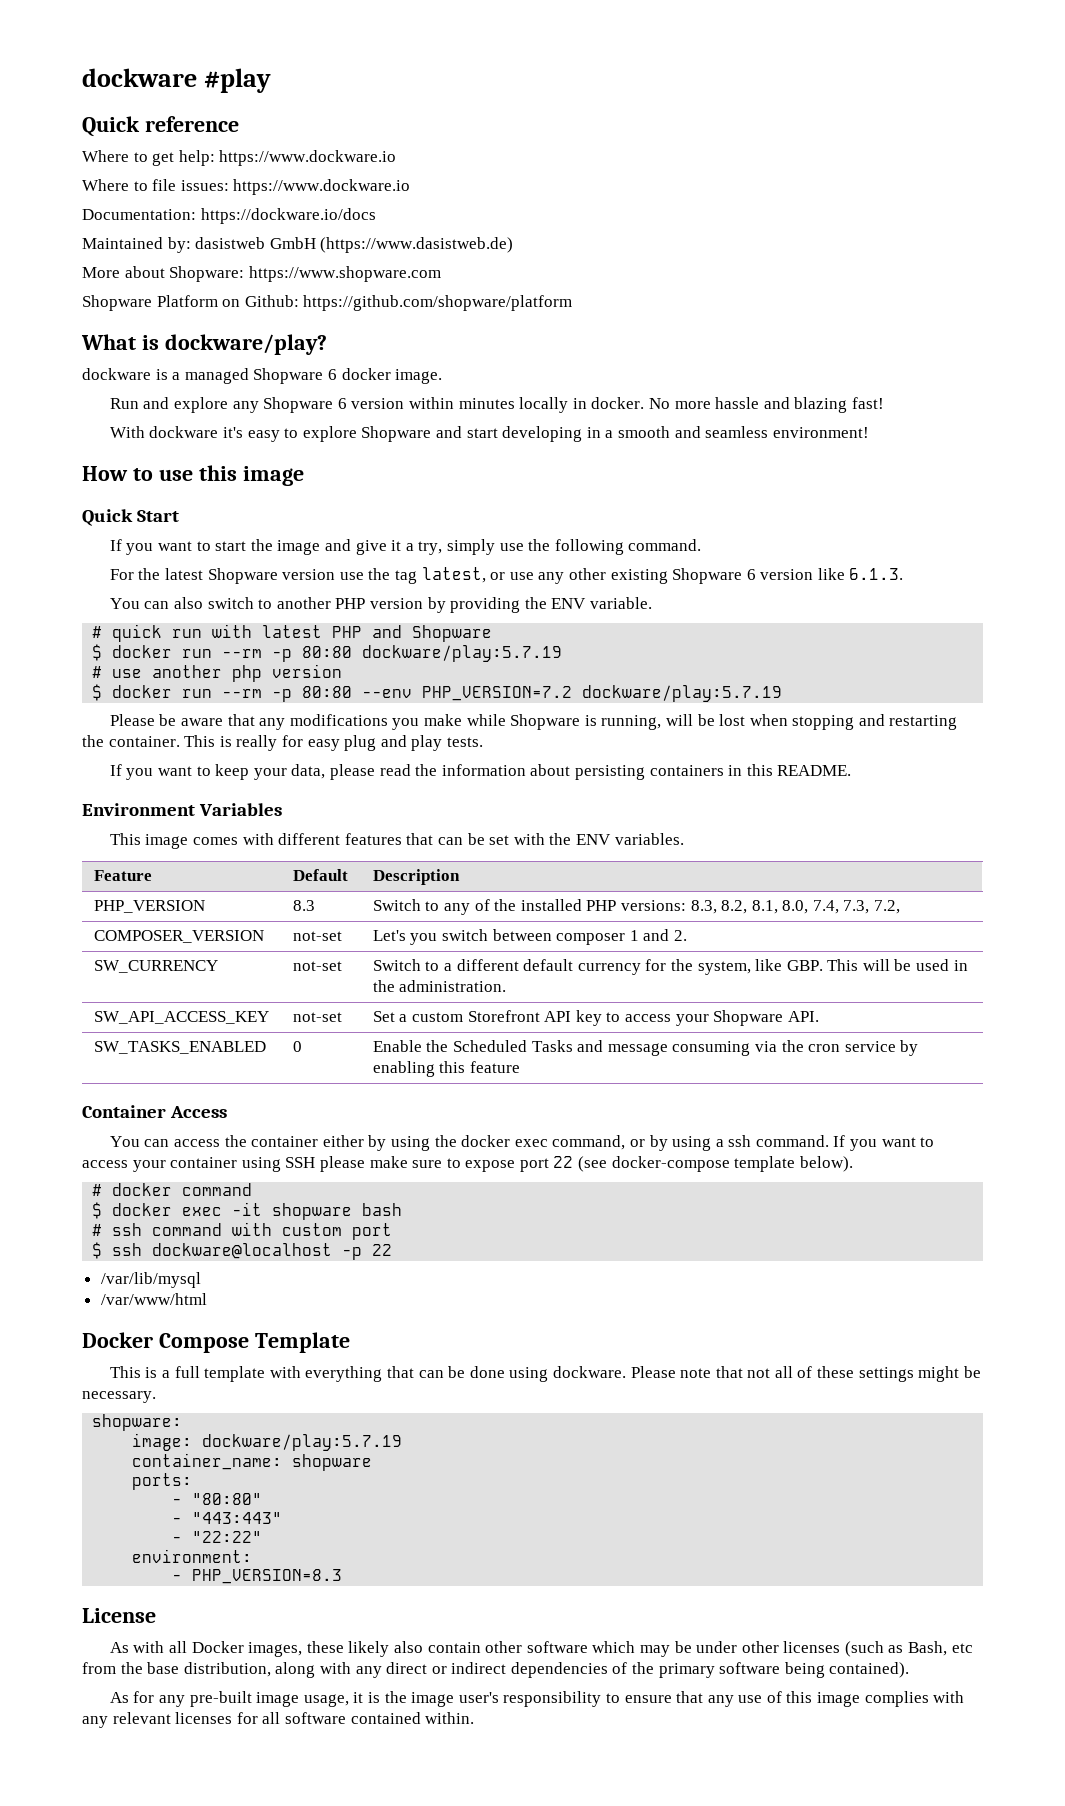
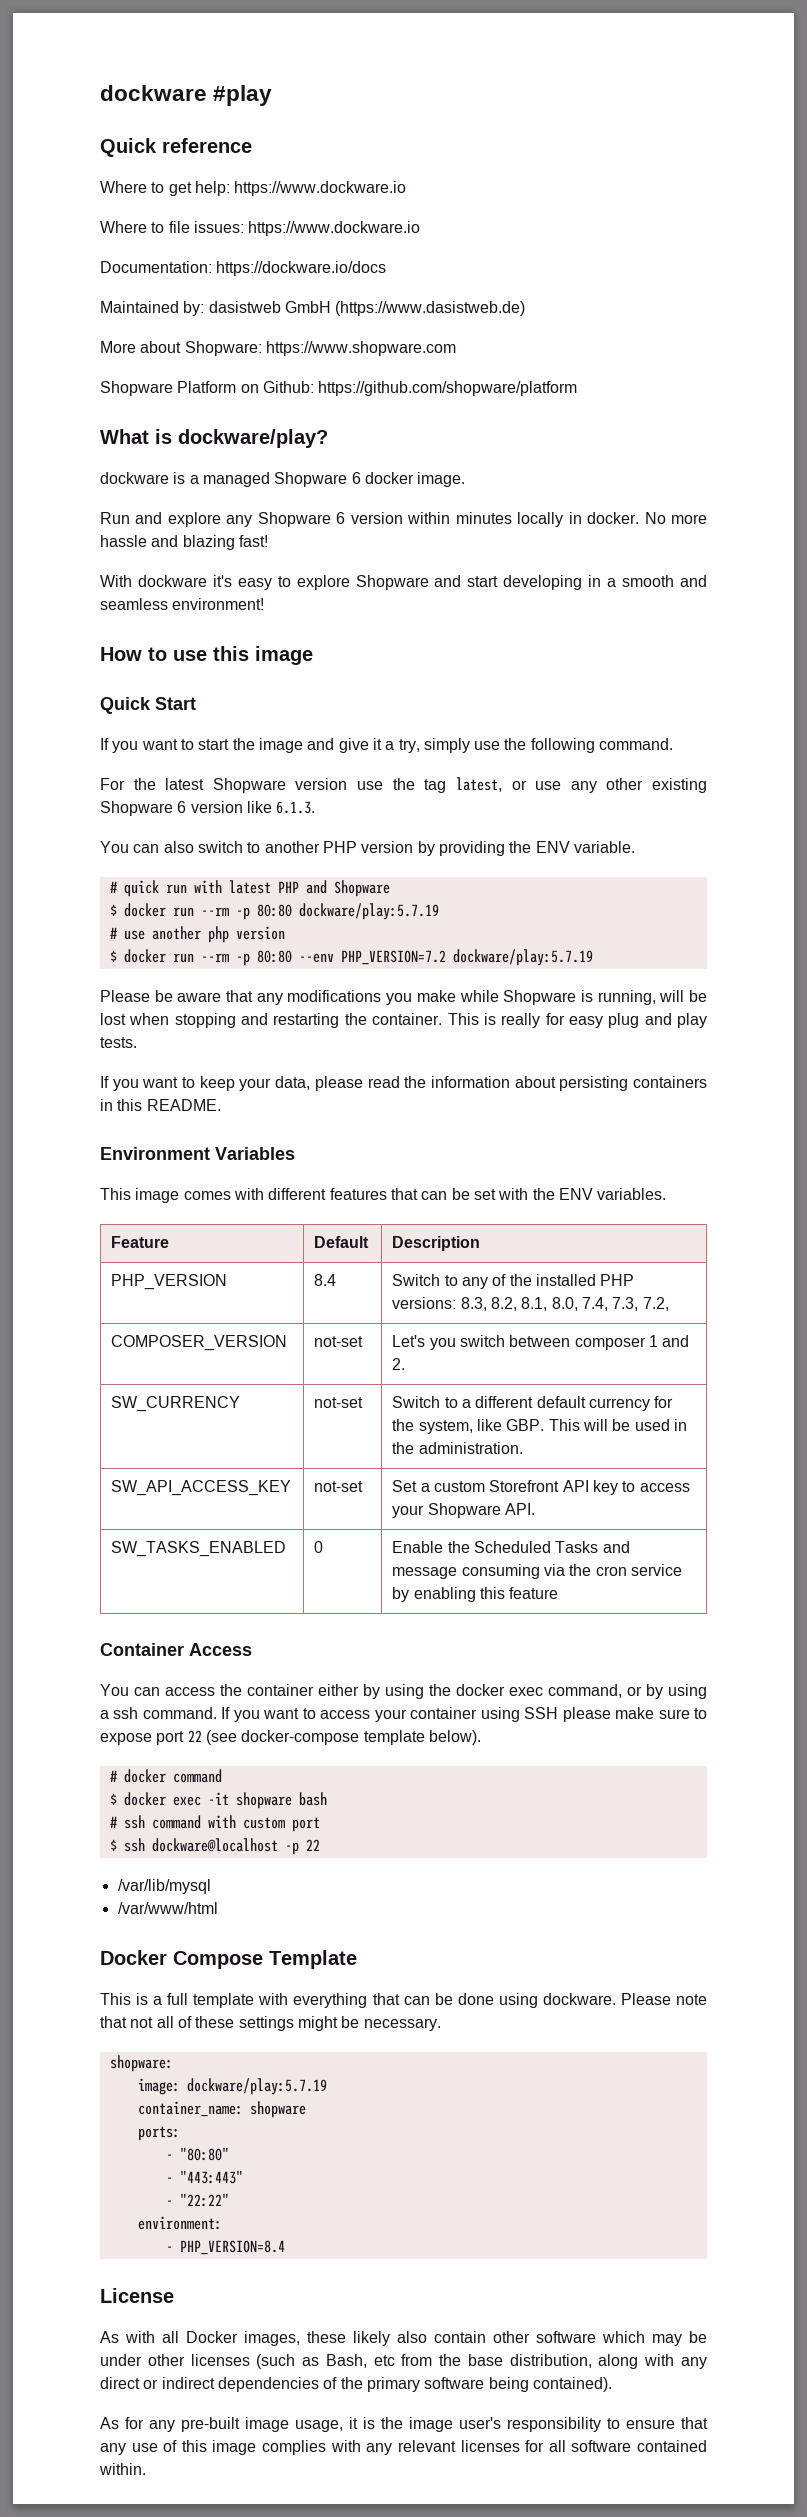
[292,900,315,911] 8.3 -> [314,1274,337,1286] 8.4
[192,1569,343,1584] PHP_VERSION=8.3 -> [179,2240,285,2255] PHP_VERSION=8.4

